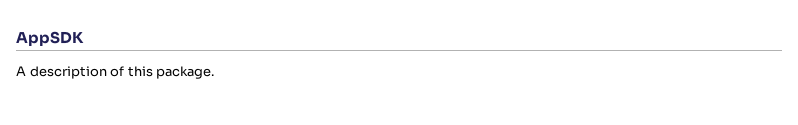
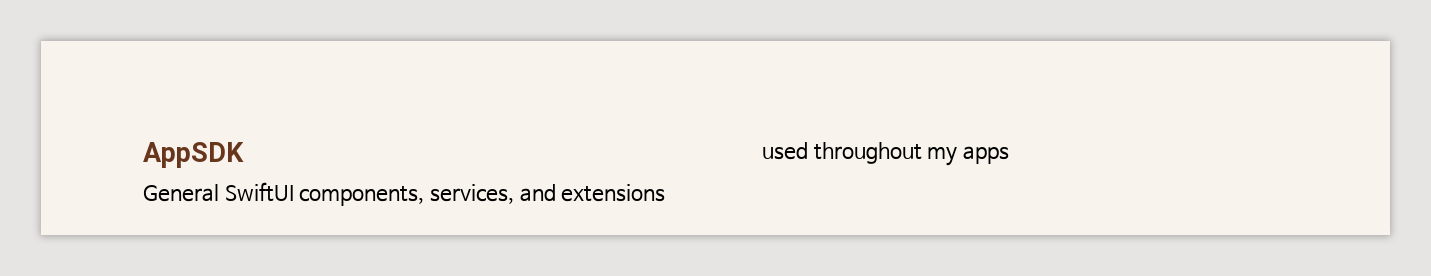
[16,66,215,79] A description of this package. -> [143,182,666,206] [762,142,1009,166] General SwiftUI components, services, and extensions used throughout my apps

